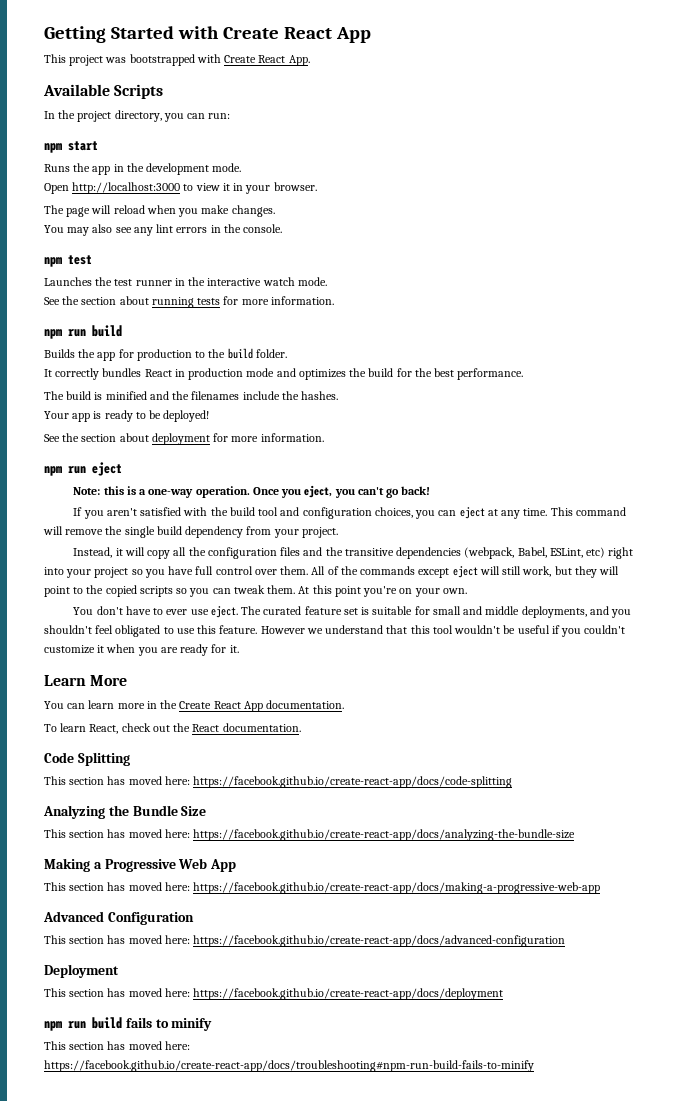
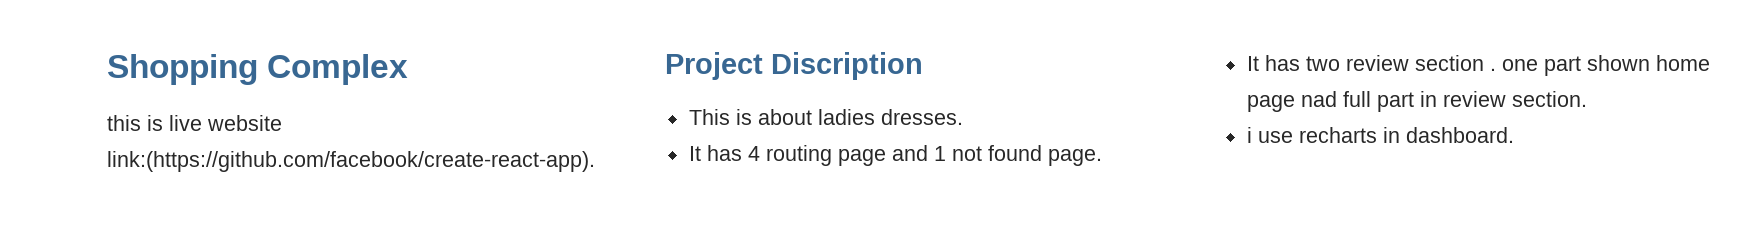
[44,26,371,43] [44,54,310,66] [43,84,164,99] [44,110,231,122] [44,141,98,153] [44,163,242,175] [44,182,317,194] [44,205,275,217] [44,224,283,236] [44,255,92,267] [44,277,327,286] [44,296,334,308] [44,325,122,339] [44,348,287,361] [44,368,524,380] [44,391,339,400] [44,410,210,422] [44,433,324,445] [44,462,122,476] [73,485,431,498] [73,507,626,519] [43,526,338,538] [73,547,634,559] [44,566,620,578] [44,585,467,597] [73,606,632,618] [44,625,626,637] [44,644,239,656] [44,675,128,686] [44,700,345,712] [44,723,301,734] [44,752,130,766] [44,776,513,788] [43,805,207,819] [44,829,576,841] [44,858,237,872] [44,882,601,894] [43,911,194,925] [44,935,566,947] [44,964,119,978] [44,988,504,1000] [44,1017,213,1031] [44,1041,190,1050] [44,1060,534,1072] Getting Started with Create React App // This project was bootstrapped with Create React App. // Available Scripts // In the project directory, you can run: // npm start // Runs the app in the development mode. // Open http://localhost:3000 to view it in your browser. // The page will reload when you make changes. // You may also see any lint errors in the console. // npm test // Launches the test runner in the interactive watch mode. // See the section about running tests for more information. // npm run build // Builds the app for production to the build folder. // It correctly bundles React in production mode and optimizes the build for the best performance. // The build is minified and the filenames include the hashes. // Your app is ready to be deployed! // See the section about deployment for more information. // npm run eject // Note: this is a one-way operation. Once you eject, you can't go back! // If you aren't satisfied with the build tool and configuration choices, you can eject at any time. This command will remove the single build dependency from your project. // Instead, it will copy all the configuration files and the transitive dependencies (webpack, Babel, ESLint, etc) right into your project so you have full control over them. All of the commands except eject will still work, but they will point to the copied scripts so you can tweak them. At this point you're on your own. // You don't have to ever use eject. The curated feature set is suitable for small and middle deployments, and you shouldn't feel obligated to use this feature. However we understand that this tool wouldn't be useful if you couldn't customize it when you are ready for it. // Learn More // You can learn more in the Create React App documentation. // To learn React, check out the React documentation. // Code Splitting // This section has moved here: https://facebook.github.io/create-react-app/docs/code-splitting // Analyzing the Bundle Size // This section has moved here: https://facebook.github.io/create-react-app/docs/analyzing-the-bundle-size // Making a Progressive Web App // This section has moved here: https://facebook.github.io/create-react-app/docs/making-a-progressive-web-app // Advanced Configuration // This section has moved here: https://facebook.github.io/create-react-app/docs/advanced-configuration // Deployment // This section has moved here: https://facebook.github.io/create-react-app/docs/deployment // npm run build fails to minify // This section has moved here: https://facebook.github.io/create-react-app/docs/troubleshooting#npm-run-build-fails-to-minify -> [107,54,409,85] [107,115,282,131] [107,151,595,172] [665,52,923,80] [688,109,963,125] [688,145,1102,166] [1246,55,1710,76] [1246,91,1587,112] [1246,127,1514,143] Shopping Complex // this is live website link:(https://github.com/facebook/create-react-app). // Project Discription // This is about ladies dresses. // It has 4 routing page and 1 not found page. // It has two review section . one part shown home page nad full part in review section. // i use recharts in dashboard.

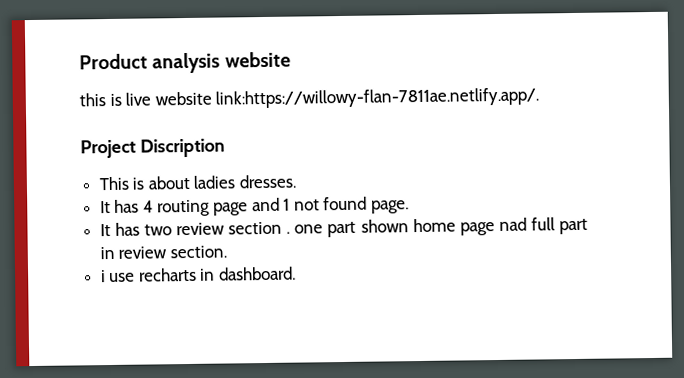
[107,54,409,85] Shopping Complex -> [79,51,291,74] Product analysis website
[107,151,595,172] link:(https://github.com/facebook/create-react-app). -> [215,87,540,109] link:https://willowy-flan-7811ae.netlify.app/.

